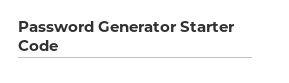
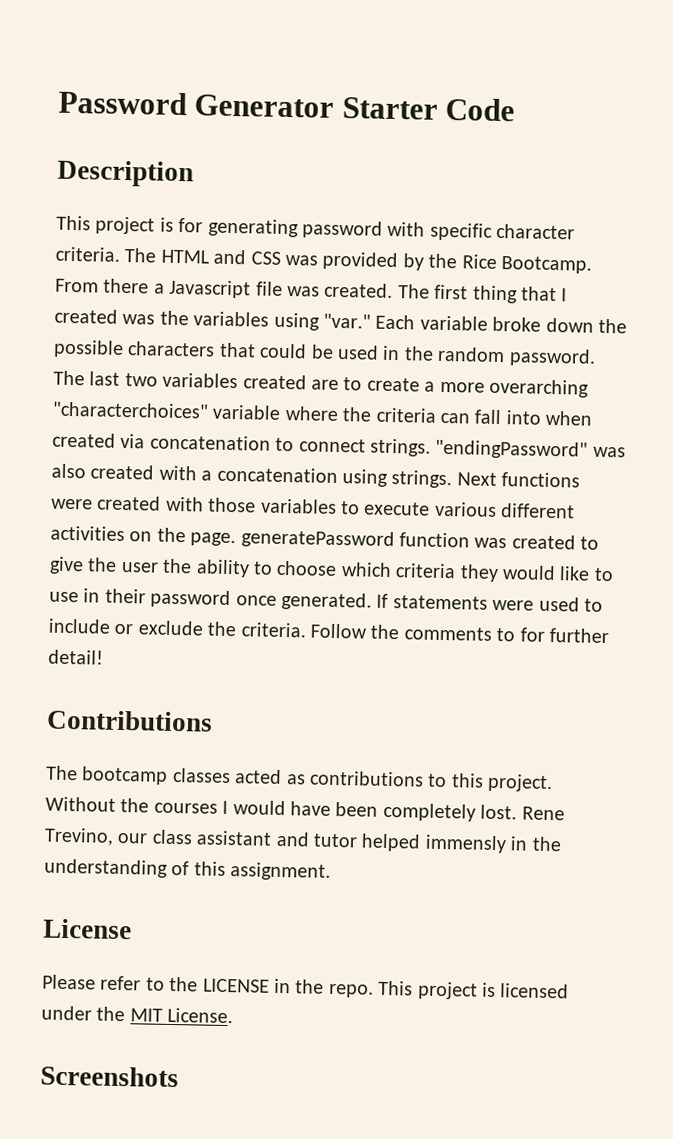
(58, 45) none -> [57,159,194,188] [56,215,576,241] [55,246,592,274] [55,278,568,304] [54,308,627,334] [53,339,596,367] [53,370,589,398] [52,401,593,426] [52,432,626,460] [51,463,581,489] [51,495,576,519] [50,525,600,550] [49,556,614,583] [49,588,603,612] [48,618,609,644] [48,649,104,665] [46,709,213,732] [46,765,554,793] [45,796,565,822] [44,827,562,854] [44,858,332,881] [43,918,132,940] [42,974,570,1000] [41,1005,234,1024] [40,1065,179,1088] // Description // This project is for generating password with specific character criteria. The HTML and CSS was provided by the Rice Bootcamp. From there a Javascript file was created. The first thing that I created was the variables using "var." Each variable broke down the possible characters that could be used in the random password. The last two variables created are to create a more overarching "characterchoices" variable where the criteria can fall into when created via concatenation to connect strings. "endingPassword" was also created with a concatenation using strings. Next functions were created with those variables to execute various different activities on the page. generatePassword function was created to give the user the ability to choose which criteria they would like to use in their password once generated. If statements were used to include or exclude the criteria. Follow the comments to for further detail! // Contributions // The bootcamp classes acted as contributions to this project. Without the courses I would have been completely lost. Rene Trevino, our class assistant and tutor helped immensly in the understanding of this assignment. // License // Please refer to the LICENSE in the repo. This project is licensed under the MIT License. // Screenshots

